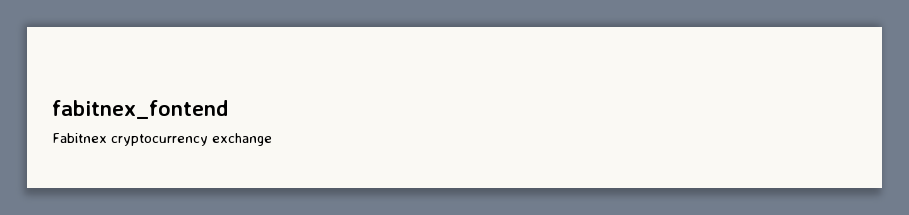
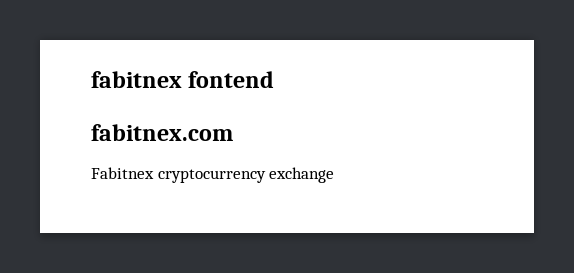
[52,100,228,119] fabitnex_fontend -> [91,71,275,88] [91,124,233,141] fabitnex fontend // fabitnex.com

